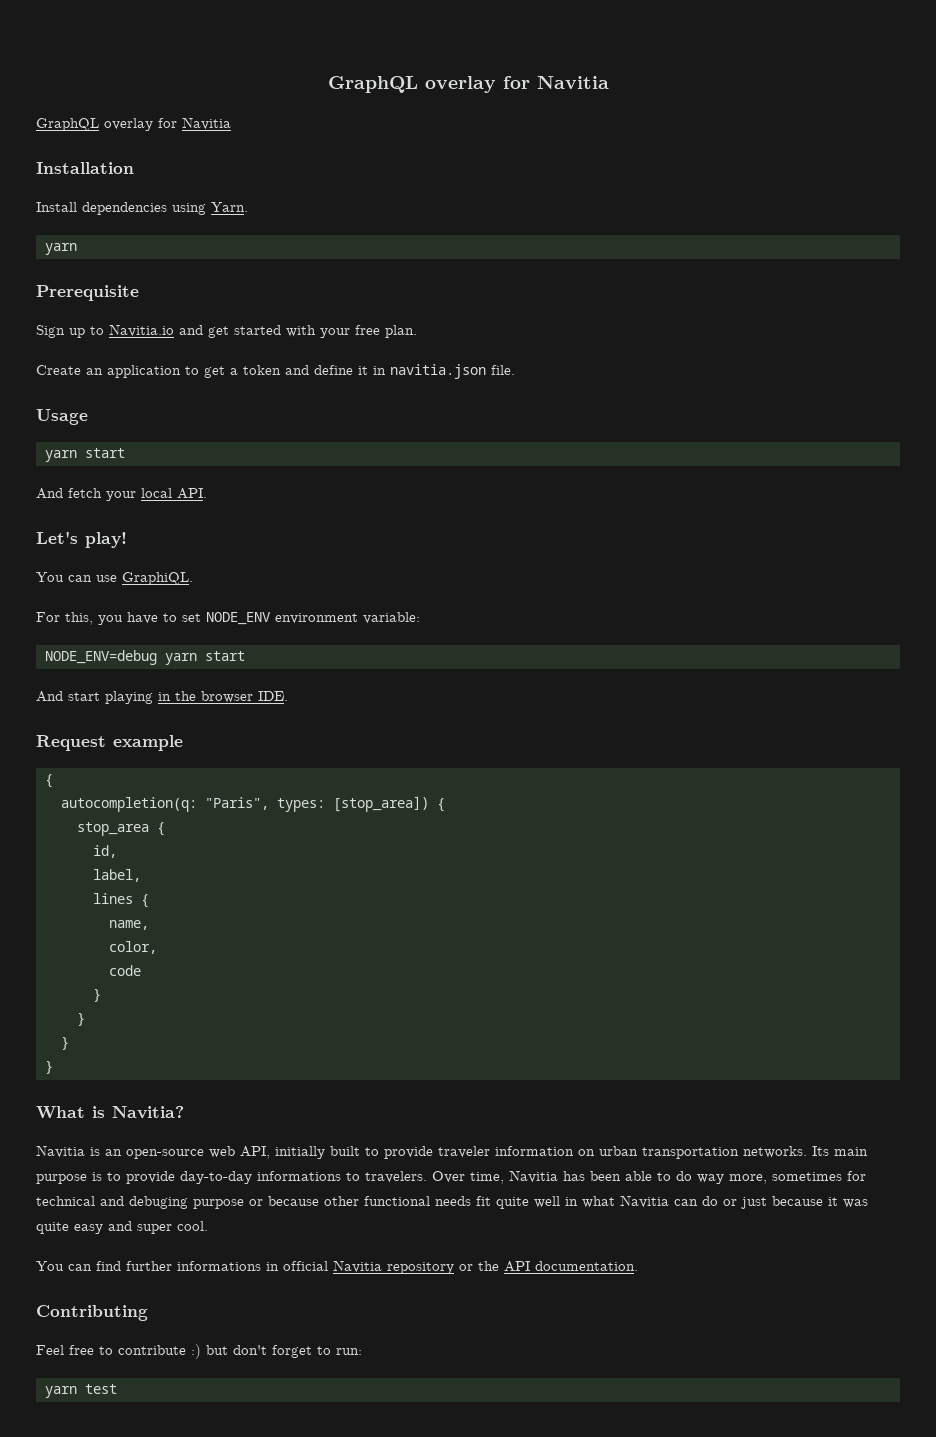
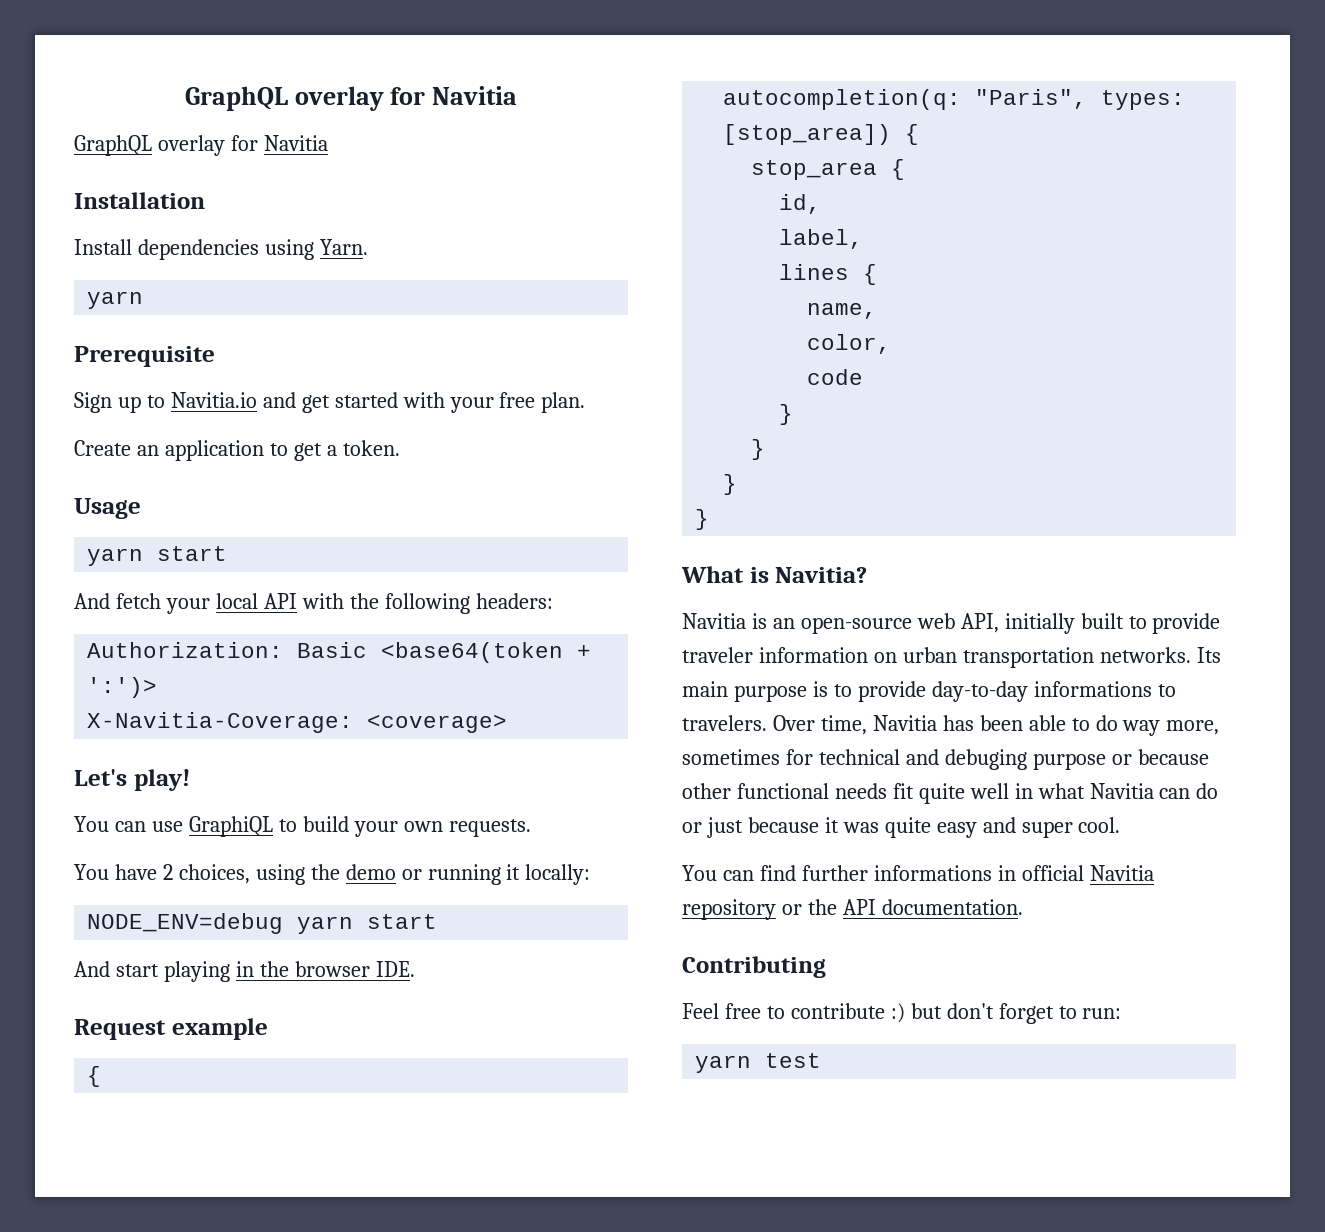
[243,364,515,379] token and define it in navitia.json file. -> [342,440,400,456] token.
[177,488,207,499] API. -> [263,593,553,614] [87,642,592,663] [87,677,158,698] [87,712,508,733] API with the following headers: // Authorization: Basic <base64(token + ':')> // X-Navitia-Coverage: <coverage>
[122,572,193,585] [36,612,420,625] GraphiQL. // For this, you have to set NODE_ENV environment variable: -> [188,816,531,837] [74,864,591,885] GraphiQL to build your own requests. // You have 2 choices, using the demo or running it locally:

